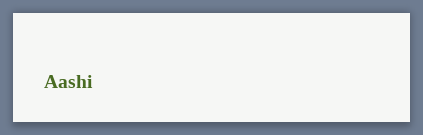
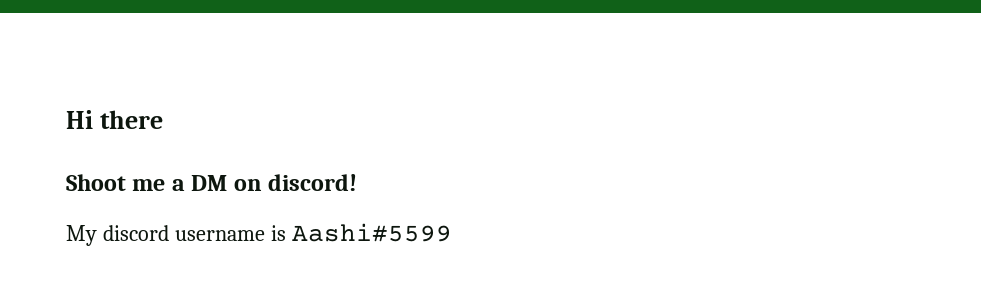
[44,75,93,88] Aashi -> [66,110,163,129] [66,174,358,191] [66,223,452,246] Hi there // Shoot me a DM on discord! // My discord username is Aashi#5599

